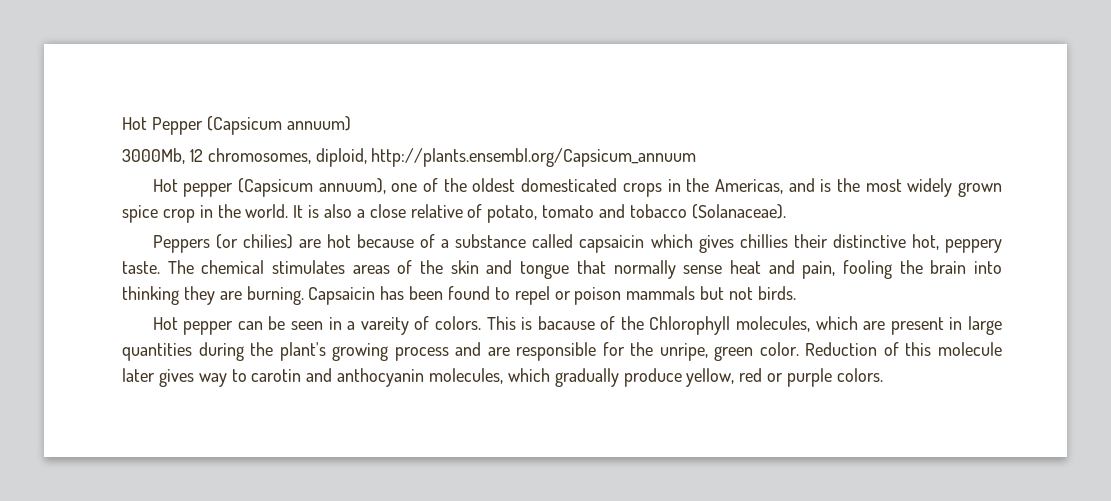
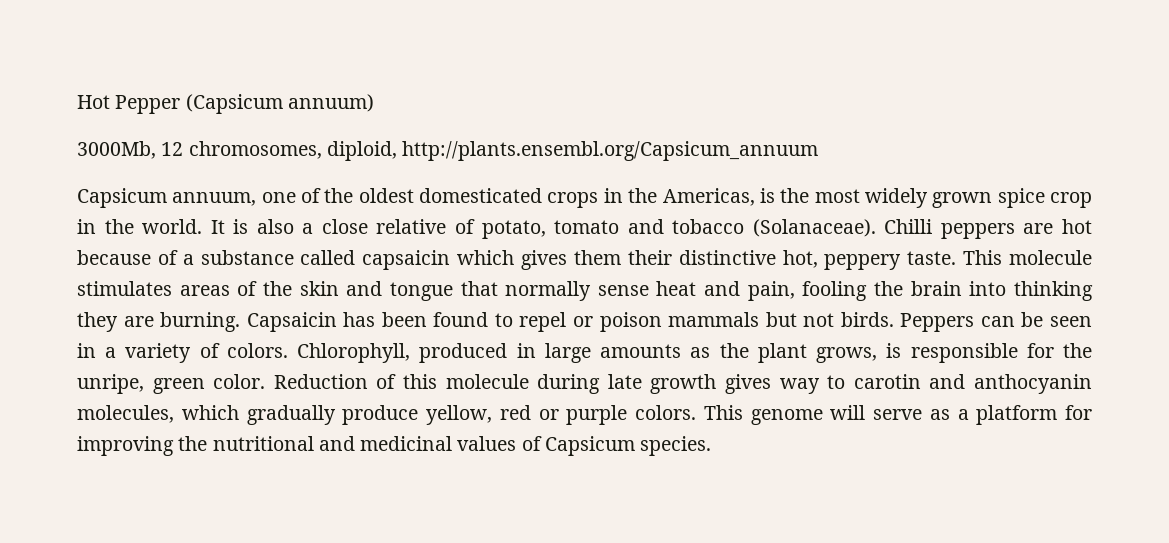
[152,178,386,197] Hot pepper (Capsicum annuum), -> [77,188,257,208] Capsicum annuum,
[788,178,815,192] and -> (755, 197) none
[152,234,293,253] // Peppers (or chilies) -> [884,219,1015,239] Chilli peppers
[739,234,788,248] chillies -> [573,250,621,265] them
[167,260,265,274] The chemical -> [963,250,1092,265] This molecule
[152,317,234,335] // Hot pepper -> [900,313,975,332] Peppers
[360,317,409,335] vareity -> [125,343,192,363] variety
[486,316,1002,335] [122,342,510,361] This is bacause of the Chlorophyll molecules, which are present in large quantities during the plant's growing process and are -> [297,343,902,363] Chlorophyll, produced in large amounts as the plant grows, is
[122,368,155,382] later -> [537,374,717,394] during late growth
(883, 375) none -> [703,405,1092,425] [77,436,712,456] This genome will serve as a platform for improving the nutritional and medicinal values of Capsicum species.

